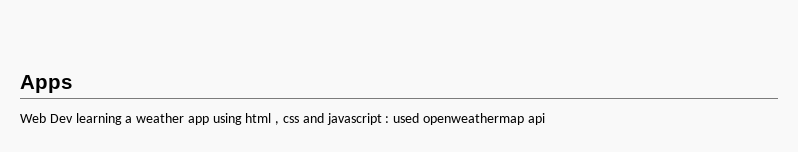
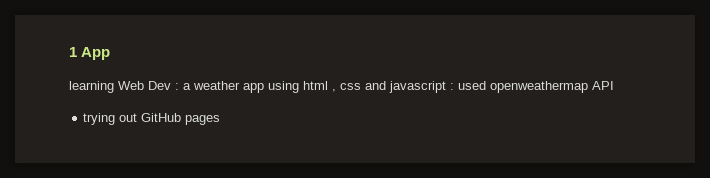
[20,75,72,93] Apps // -> [69,47,111,60] [69,81,114,93] 1 App // learning
[75,113,122,125] learning -> [175,83,179,90] :
[527,113,545,125] api -> [592,81,614,90] [83,113,221,125] API // trying out GitHub pages

